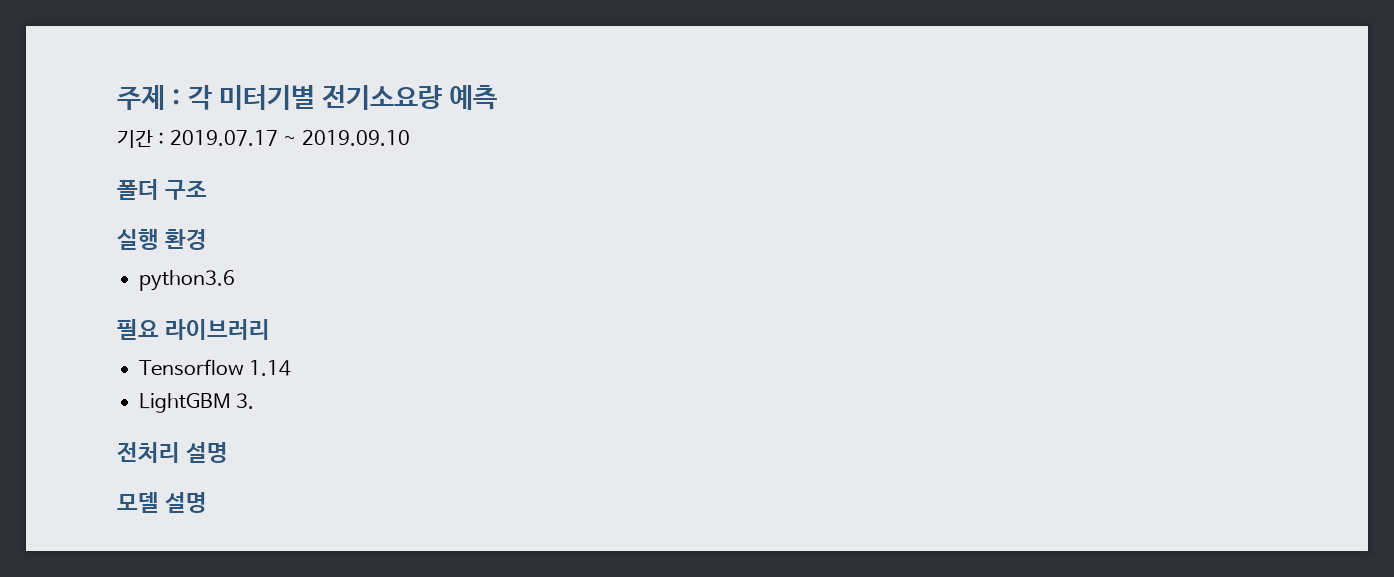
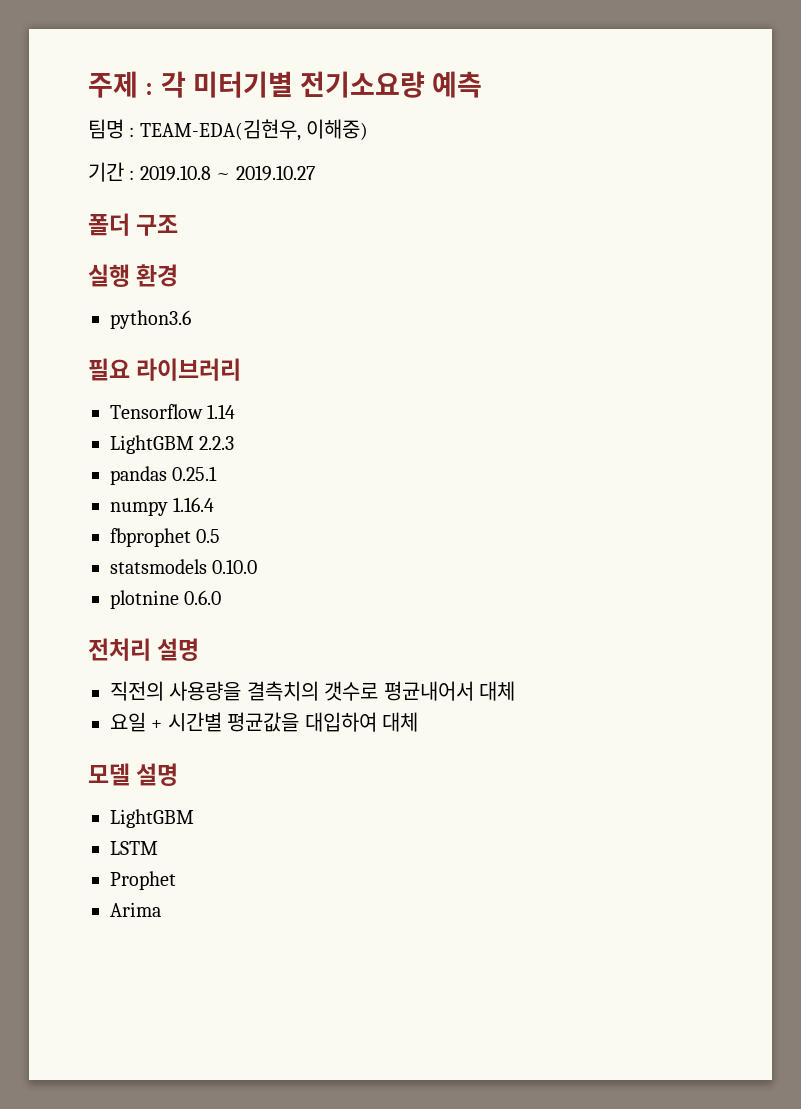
(498, 97) none -> [88,119,369,141] // 팀명 : TEAM-EDA(김현우, 이해중)
[169,130,410,146] 2019.07.17 ~ 2019.09.10 -> [139,165,315,181] 2019.10.8 ~ 2019.10.27
[236,393,255,409] [117,442,229,463] [117,492,208,513] 3. // 전처리 설명 // 모델 설명 -> [199,436,235,450] [110,466,218,485] [110,497,215,516] [110,528,221,547] [110,559,258,574] [110,590,222,609] [88,638,200,661] [110,681,515,701] [110,712,418,732] [88,763,179,786] [110,809,194,828] [110,841,158,855] [110,871,176,890] [110,902,161,917] 2.2.3 // pandas 0.25.1 // numpy 1.16.4 // fbprophet 0.5 // statsmodels 0.10.0 // plotnine 0.6.0 // 전처리 설명 // 직전의 사용량을 결측치의 갯수로 평균내어서 대체 // 요일 + 시간별 평균값을 대입하여 대체 // 모델 설명 // LightGBM // LSTM // Prophet // Arima

